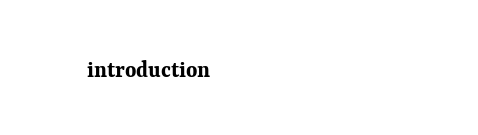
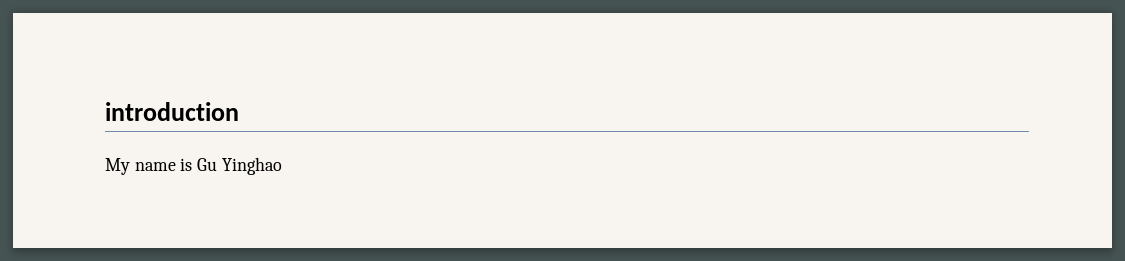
(210, 68) none -> [105,157,282,175] // My name is Gu Yinghao

